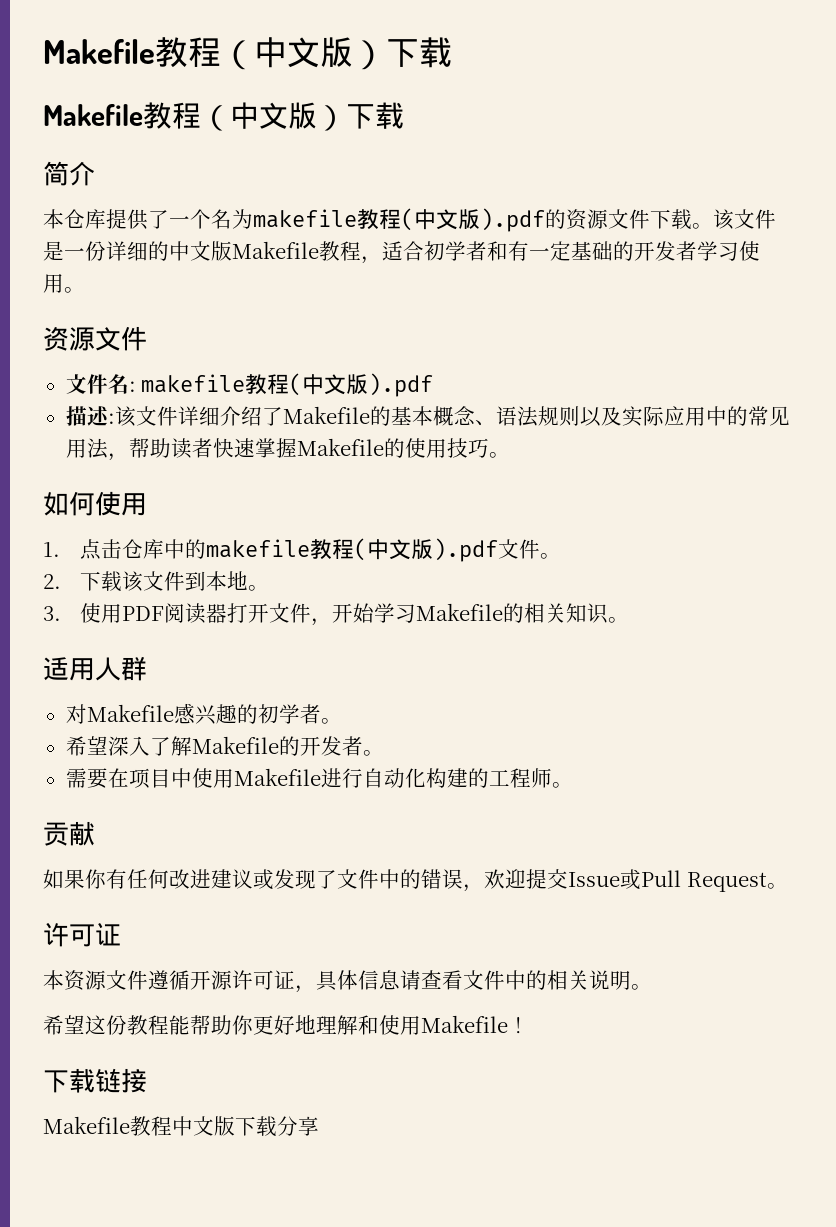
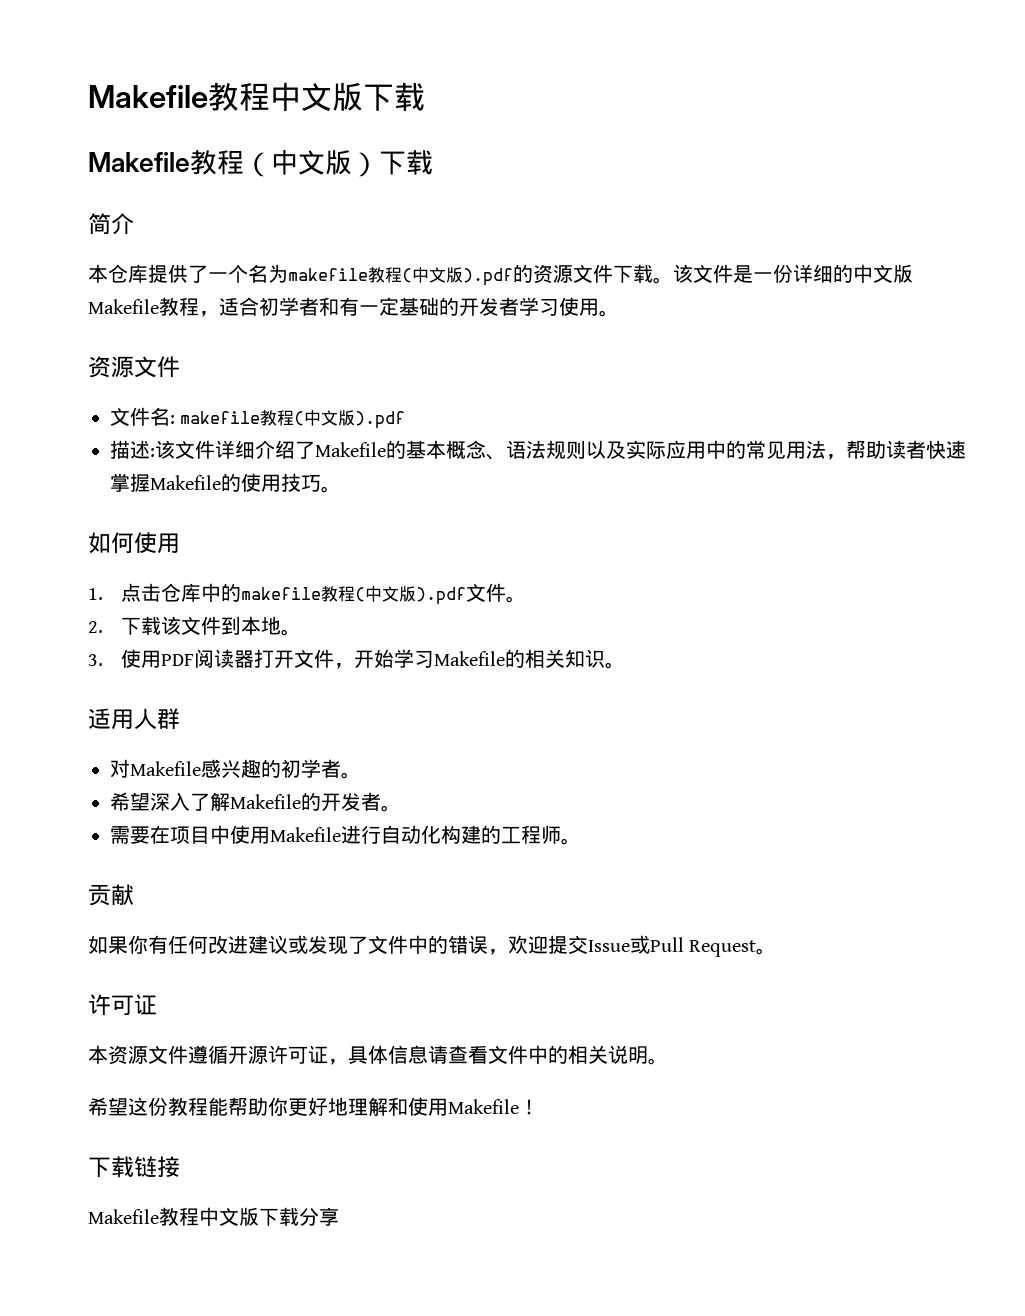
[43,37,386,70] Makefile教程（中文版） -> [88,82,363,112] Makefile教程中文版

